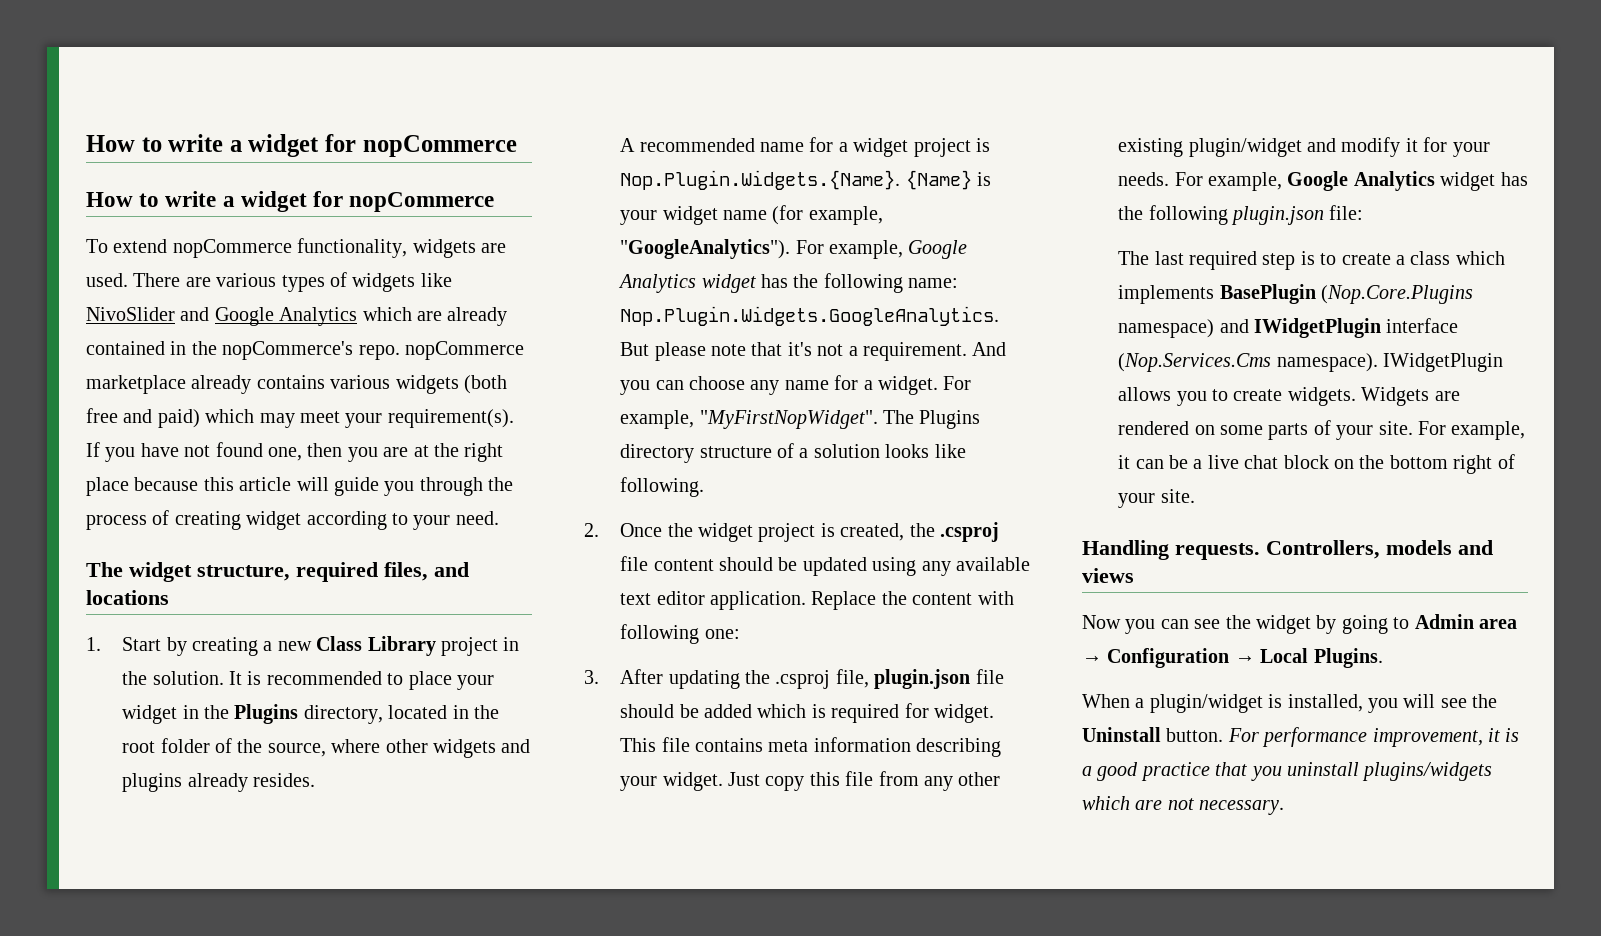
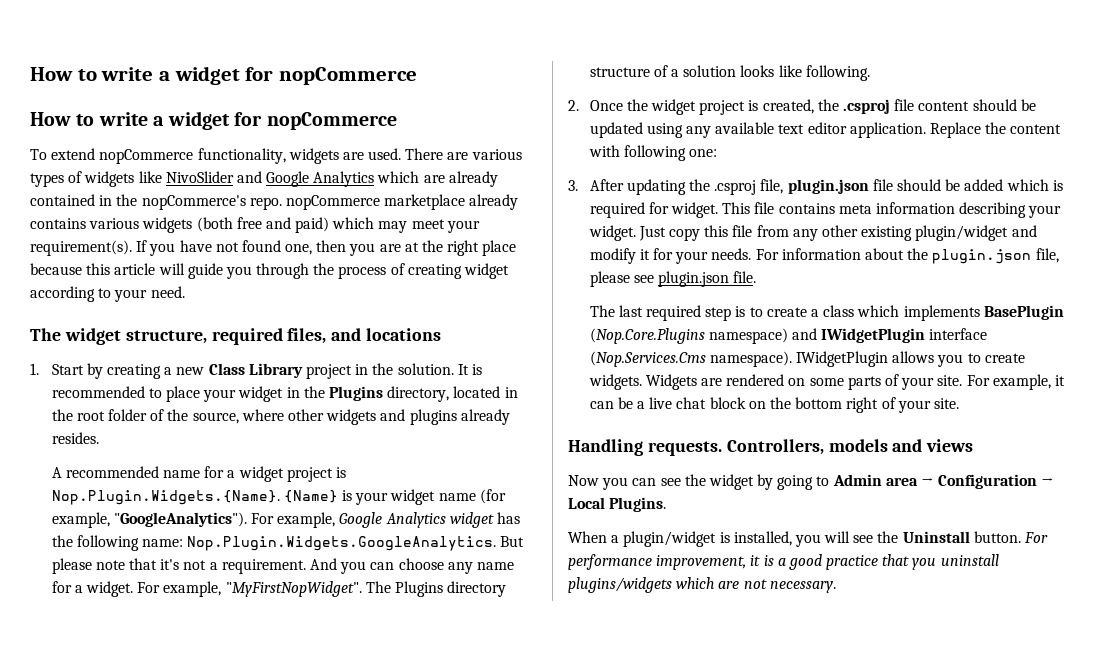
[1207,171,1528,191] [1118,205,1364,225] example, Google Analytics widget has the following plugin.json file: -> [781,248,1059,264] [589,271,757,287] information about the plugin.json file, please see plugin.json file.

